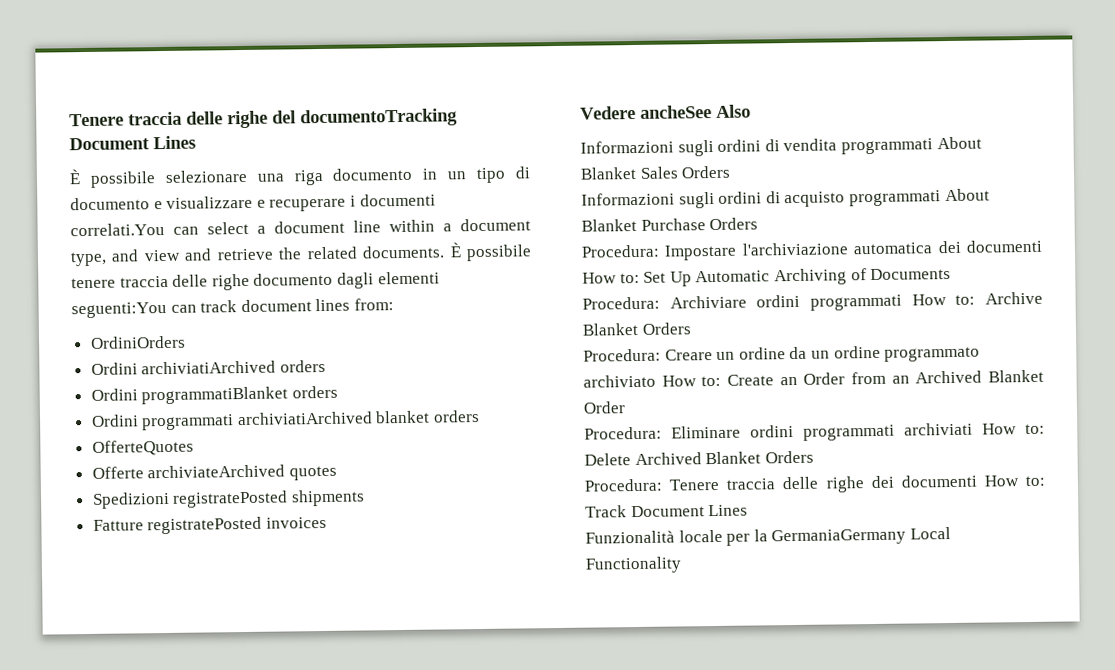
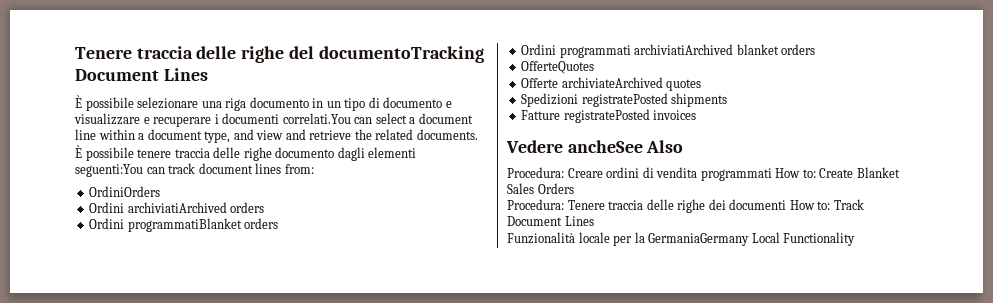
[580,139,714,157] Informazioni sugli -> [507,167,603,178] Procedura: Creare
[936,136,982,150] [580,165,732,180] [581,188,990,209] [581,217,759,232] [581,239,1042,261] [582,267,952,287] [582,291,1043,311] [582,322,692,336] [583,345,981,362] [583,369,1044,388] [583,401,626,414] [584,422,1045,441] [584,451,762,466] About Blanket Sales Orders // Informazioni sugli ordini di acquisto programmati About Blanket Purchase Orders // Procedura: Impostare l'archiviazione automatica dei documenti How to: Set Up Automatic Archiving of Documents // Procedura: Archiviare ordini programmati How to: Archive Blanket Orders // Procedura: Creare un ordine da un ordine programmato archiviato How to: Create an Order from an Archived Blanket Order // Procedura: Eliminare ordini programmati archiviati How to: Delete Archived Blanket -> [775,167,900,178] [507,183,534,194] How to: Create Blanket Sales

